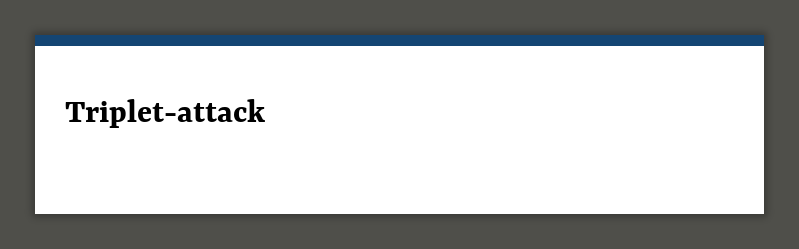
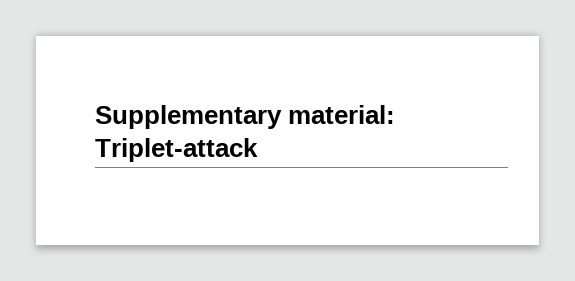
(65, 113) none -> [95,105,396,129] Supplementary material:

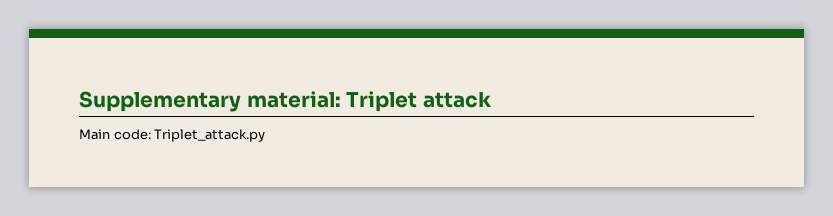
[95,138,258,162] Triplet-attack -> [346,91,492,112] [79,129,266,142] Triplet attack // Main code: Triplet_attack.py

